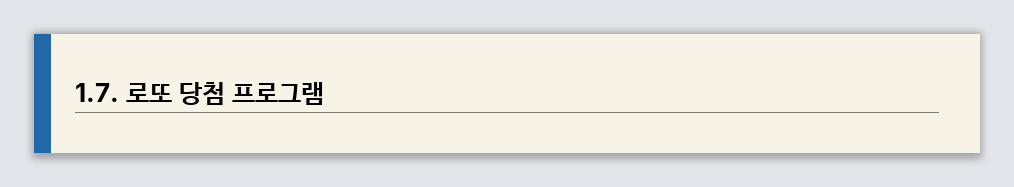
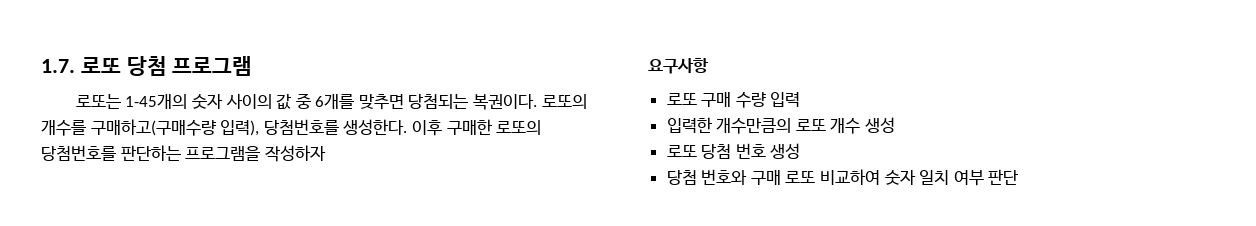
(325, 93) none -> [75,93,587,110] [41,119,542,136] [41,145,326,162] [648,58,709,74] [666,92,801,108] [666,117,896,134] [666,143,801,159] [666,169,1019,186] // 로또는 1-45개의 숫자 사이의 값 중 6개를 맞추면 당첨되는 복권이다. 로또의 개수를 구매하고(구매수량 입력), 당첨번호를 생성한다. 이후 구매한 로또의 당첨번호를 판단하는 프로그램을 작성하자 // 요구사항 // 로또 구매 수량 입력 // 입력한 개수만큼의 로또 개수 생성 // 로또 당첨 번호 생성 // 당첨 번호와 구매 로또 비교하여 숫자 일치 여부 판단

